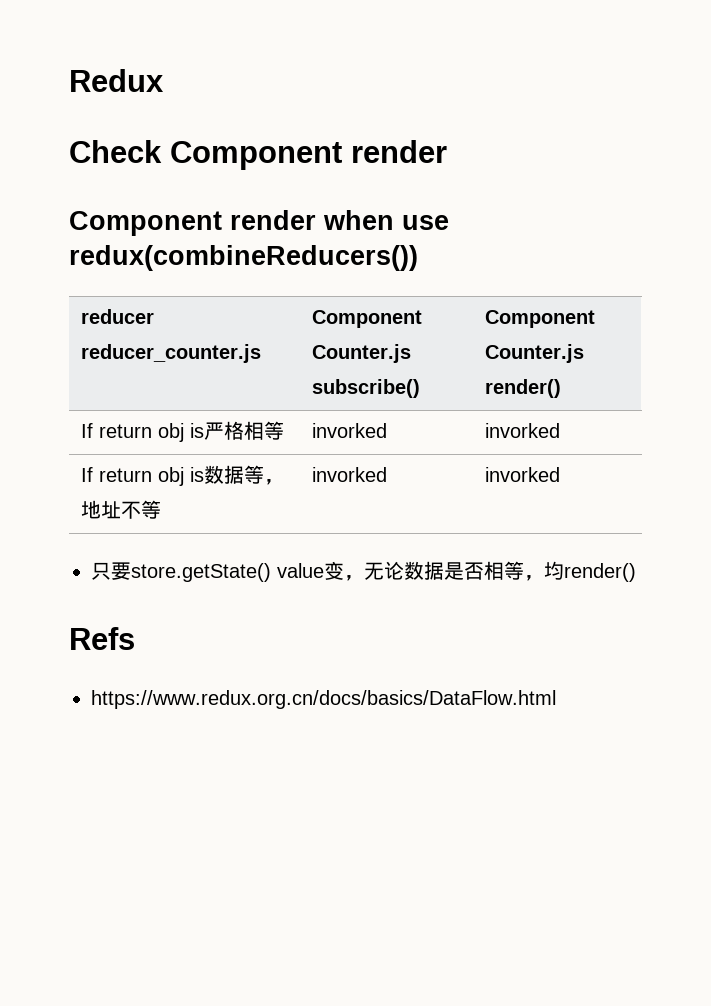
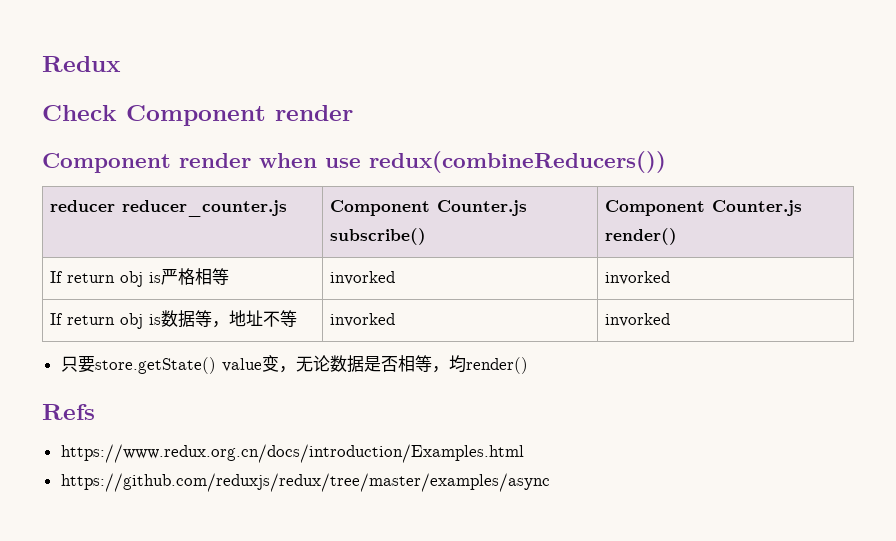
[91,690,556,709] https://www.redux.org.cn/docs/basics/DataFlow.html -> [60,444,524,463] [60,473,550,492] https://www.redux.org.cn/docs/introduction/Examples.html // https://github.com/reduxjs/redux/tree/master/examples/async

